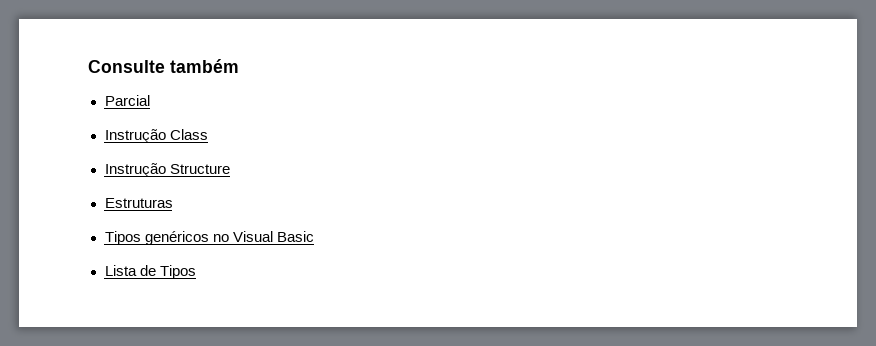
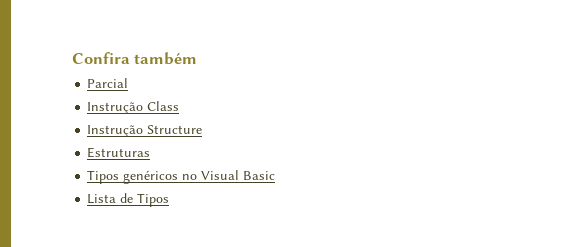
[88,60,165,73] Consulte -> [72,52,130,64] Confira

